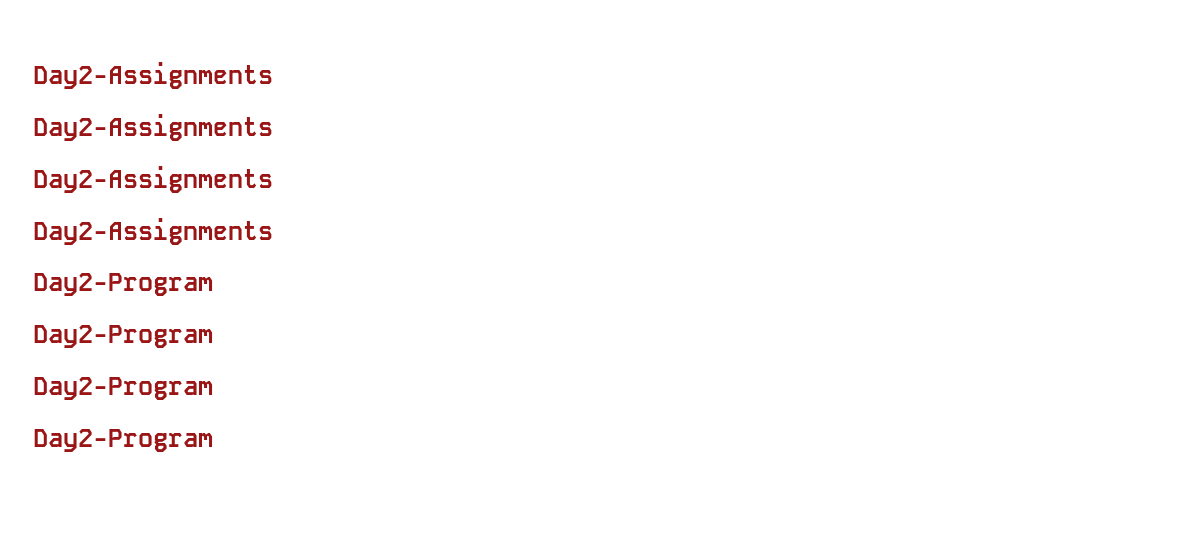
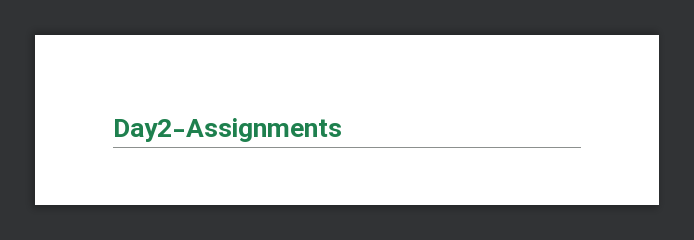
[33,62,273,89] [33,114,273,141] [33,166,273,193] [33,218,273,245] [33,273,213,296] [33,325,213,348] [33,377,213,400] [33,429,213,452] Day2-Assignments // Day2-Assignments // Day2-Assignments // Day2-Assignments // Day2-Program // Day2-Program // Day2-Program // Day2-Program -> [113,118,342,142] Day2-Assignments

